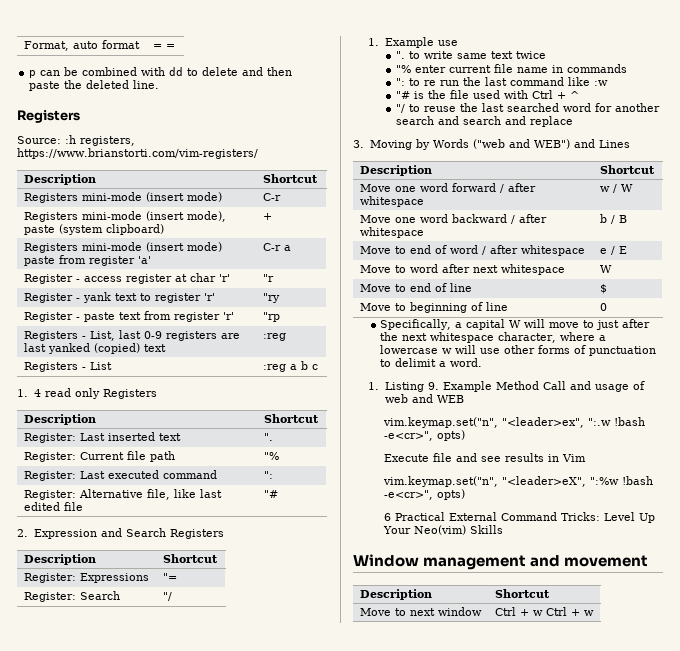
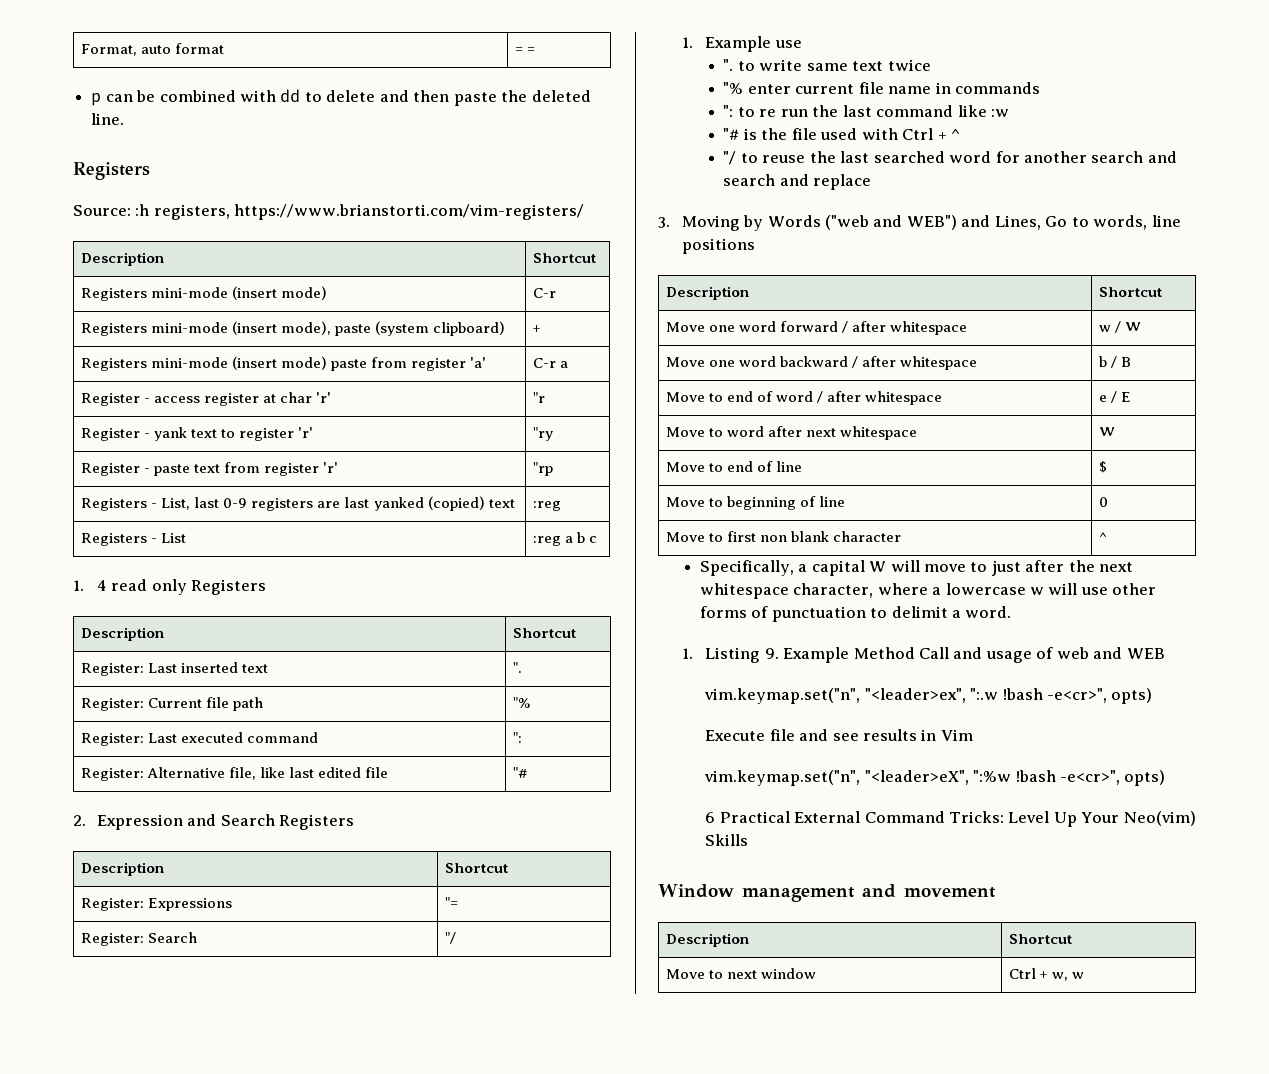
[598,140,630,148] Lines -> [994,215,1181,230] [681,238,755,254] Lines, Go to words, line positions
(607, 307) none -> [666,531,902,542] [1099,532,1108,542] // Move to first non blank character | ^
[532,607,580,616] w Ctrl + -> [1052,972,1069,981] w,

